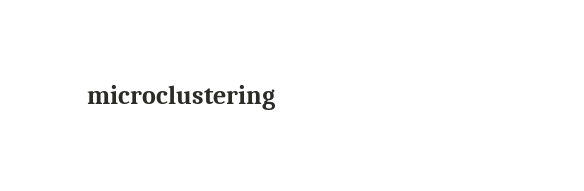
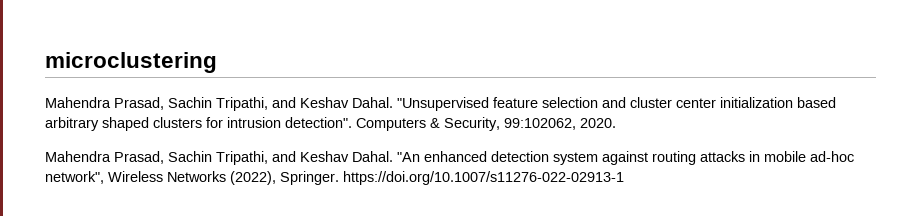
(275, 97) none -> [45,97,836,111] [45,117,616,131] [45,151,854,165] [45,171,624,185] // Mahendra Prasad, Sachin Tripathi, and Keshav Dahal. "Unsupervised feature selection and cluster center initialization based arbitrary shaped clusters for intrusion detection". Computers & Security, 99:102062, 2020. // Mahendra Prasad, Sachin Tripathi, and Keshav Dahal. "An enhanced detection system against routing attacks in mobile ad-hoc network", Wireless Networks (2022), Springer. https://doi.org/10.1007/s11276-022-02913-1

